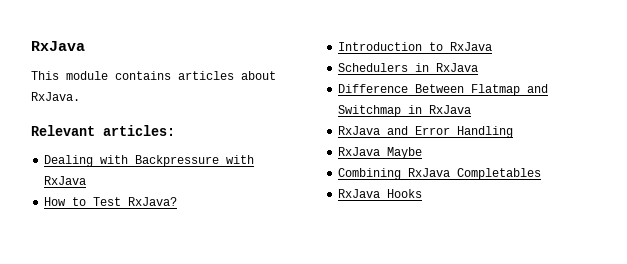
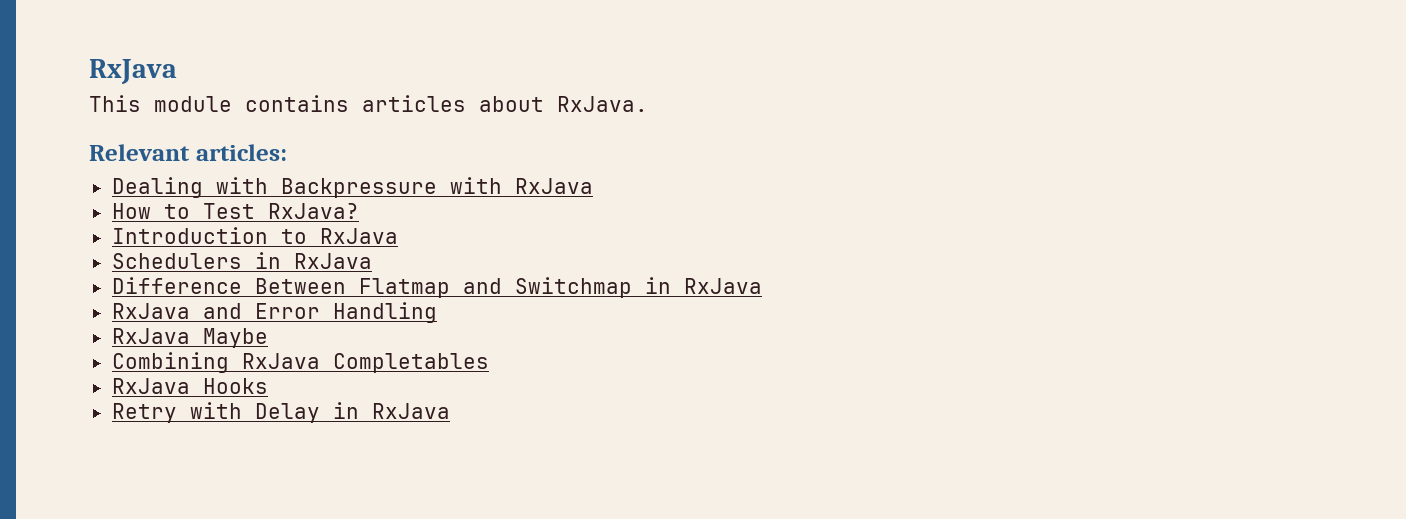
(423, 193) none -> [111,402,450,423] // Retry with Delay in RxJava

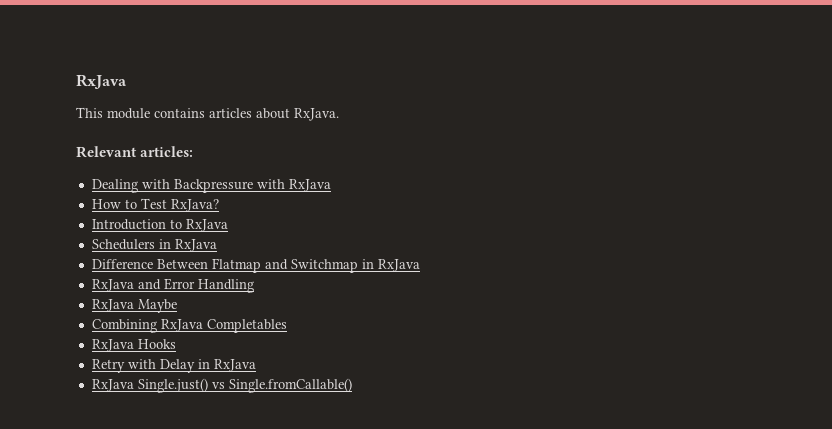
(450, 411) none -> [91,378,352,393] // RxJava Single.just() vs Single.fromCallable()

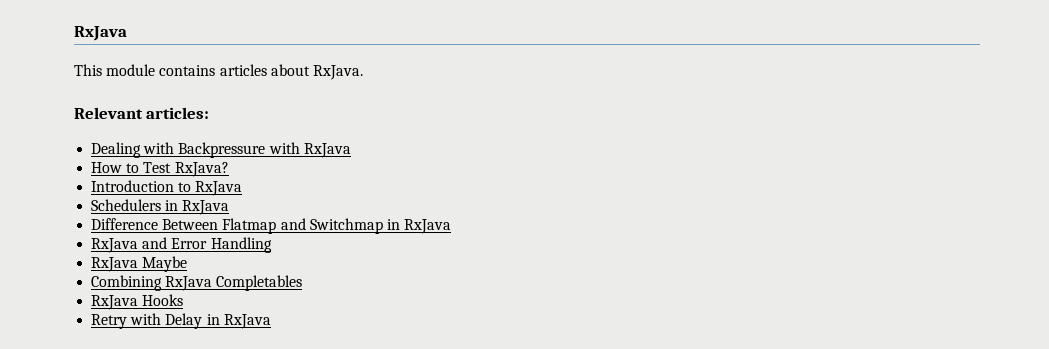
[91,378,352,393] // RxJava Single.just() vs Single.fromCallable() -> (271, 321) none

